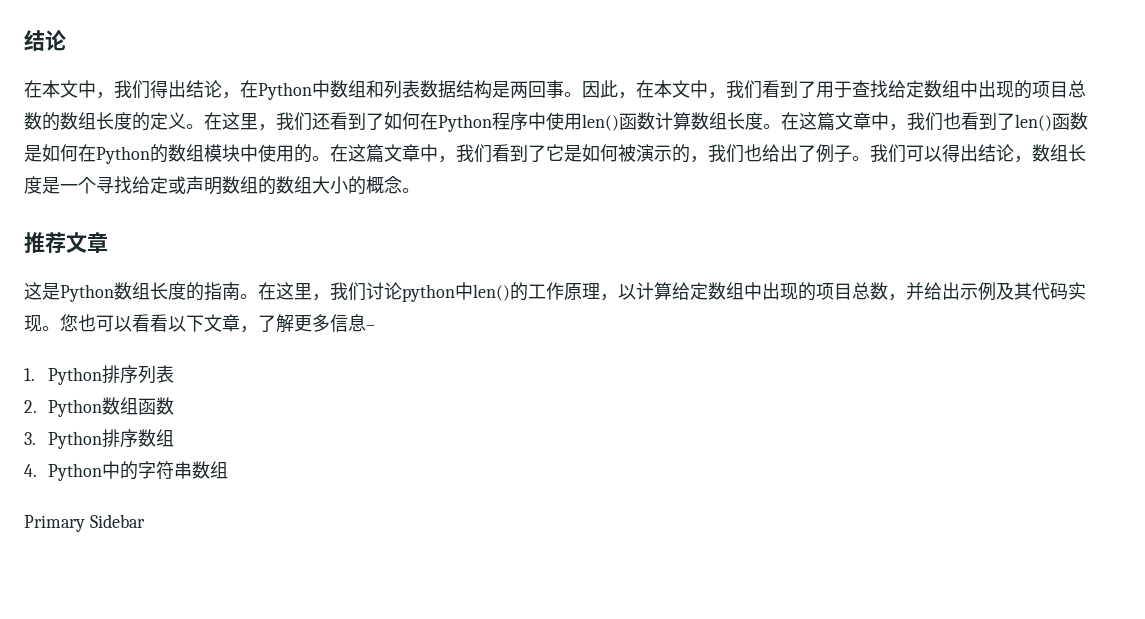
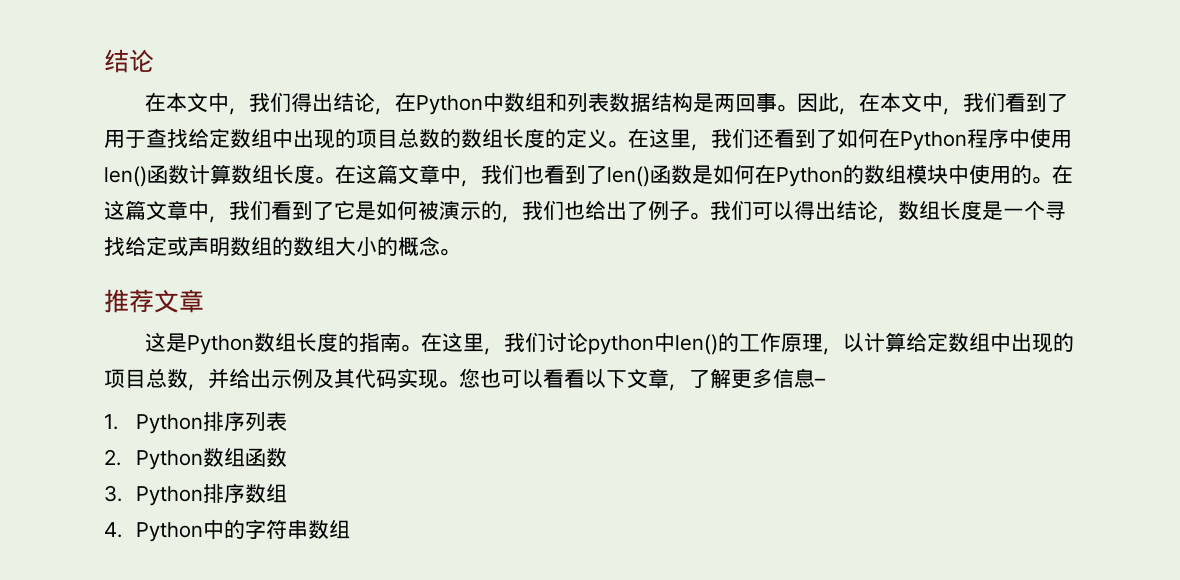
[24,514,145,532] // Primary Sidebar -> (351, 529) none

